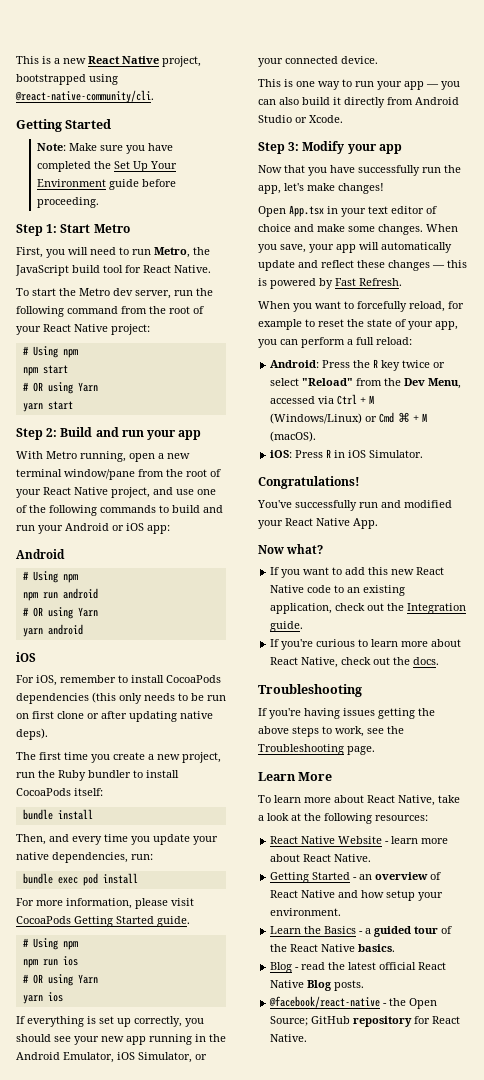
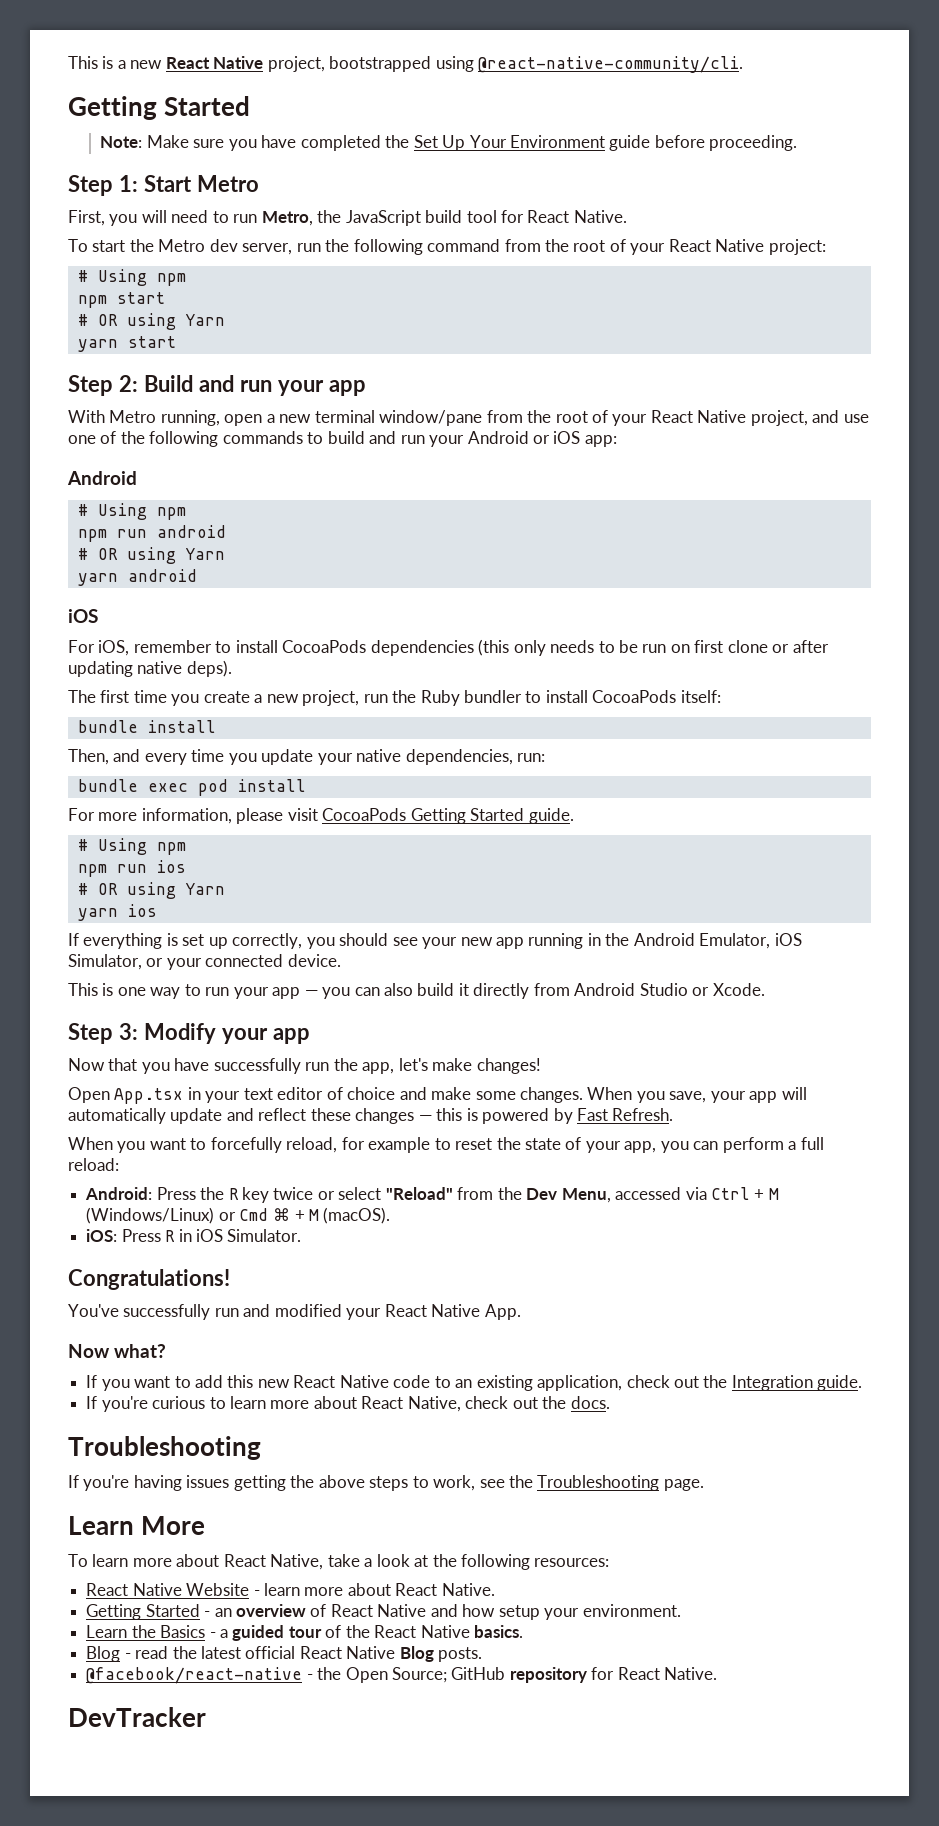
(308, 1038) none -> [68,1707,206,1727] // DevTracker

